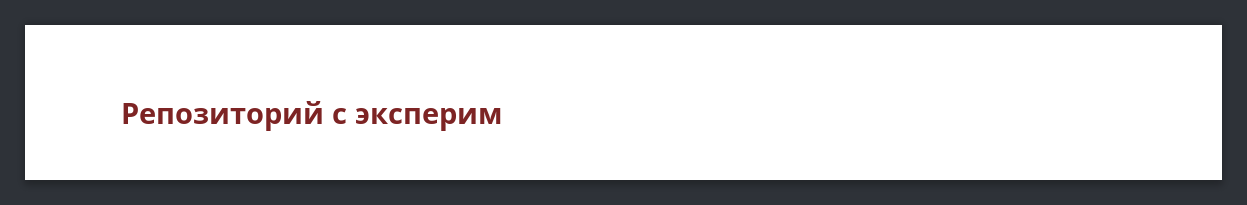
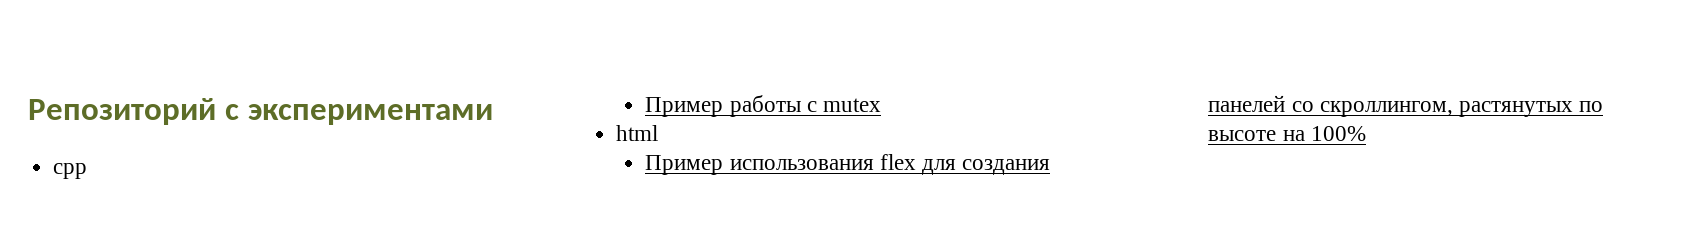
[355,108,502,131] эксперим -> [247,104,493,125] [53,163,88,179] [645,95,881,117] [616,125,659,141] [645,154,1051,175] [1208,95,1604,117] [1208,126,1366,141] экспериментами // cpp // Пример работы с mutex // html // Пример использования flex для создания панелей со скроллингом, растянутых по высоте на 100%

